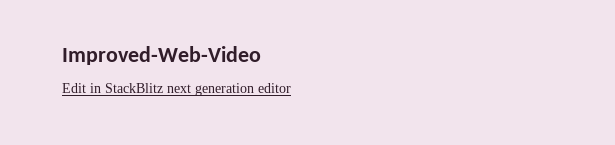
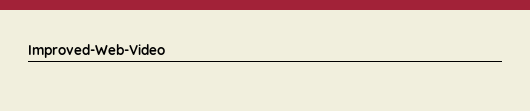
[62,83,291,96] // Edit in StackBlitz next generation editor -> (165, 51) none

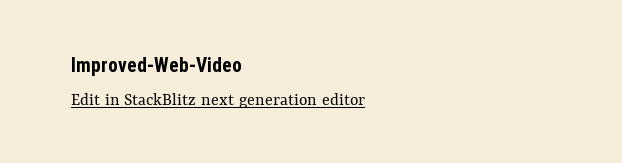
(165, 51) none -> [71,93,365,108] // Edit in StackBlitz next generation editor

